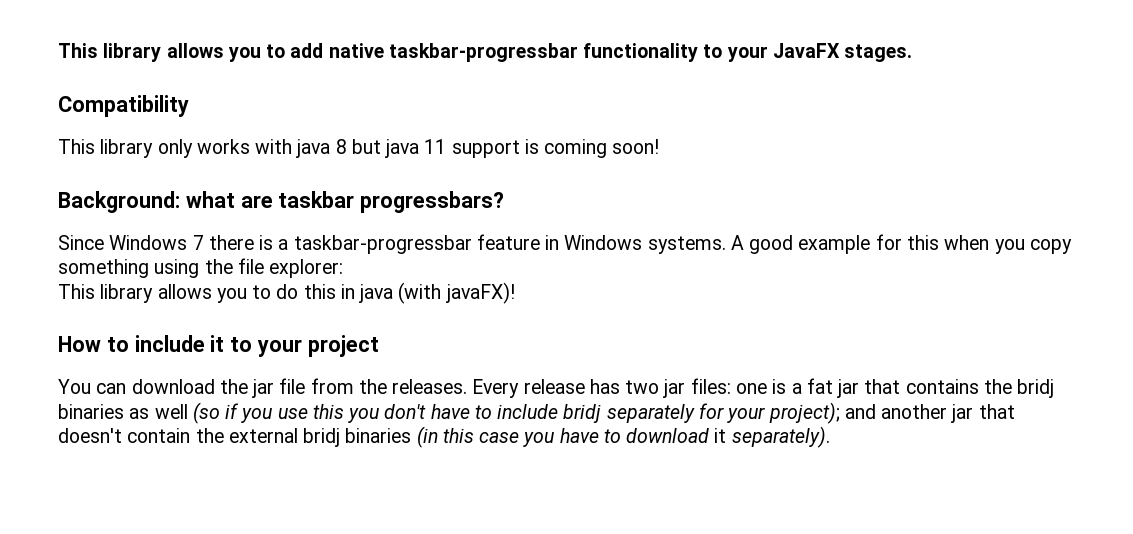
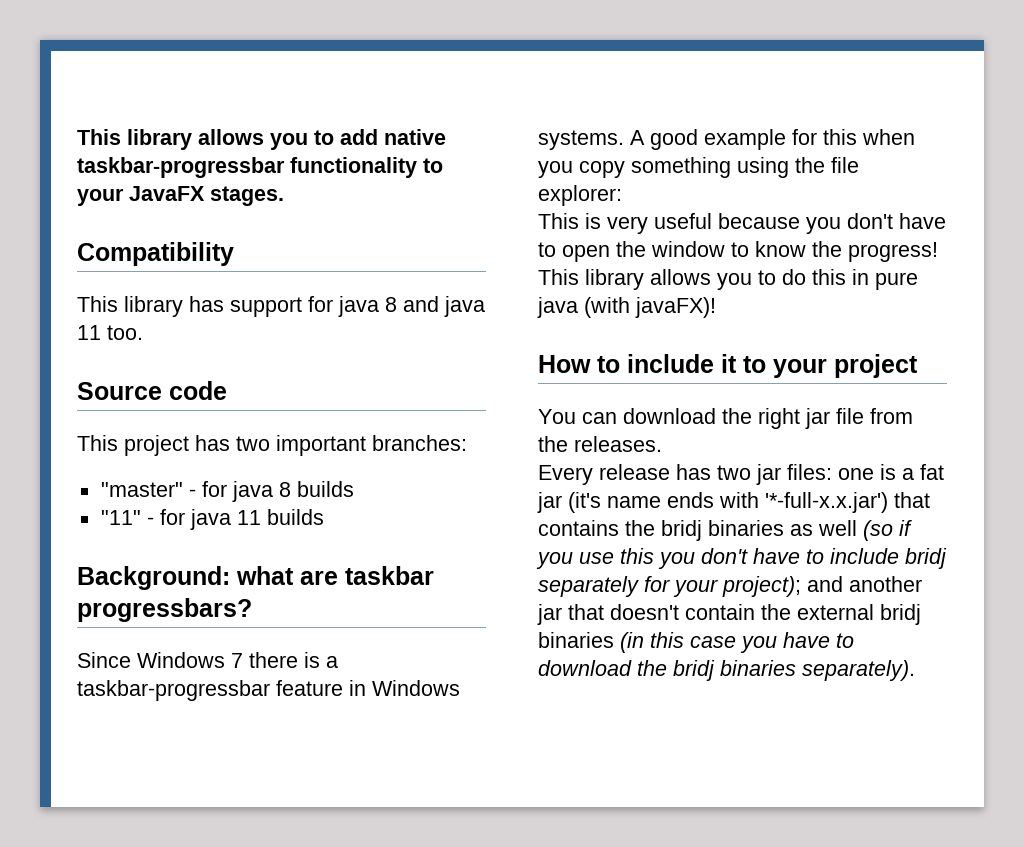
[157,139,660,158] only works with java 8 but java 11 support is coming soon! -> [189,296,485,317] [77,325,143,340] [77,381,227,400] [77,435,467,456] [100,481,354,502] [100,509,324,530] has support for java 8 and java 11 too. // Source code // This project has two important branches: // "master" - for java 8 builds // "11" - for java 11 builds
(95, 291) none -> [585,213,946,234] [538,241,938,262] [538,269,579,285] is very useful because you don't have to open the window to know the progress! This
(355, 291) none -> [875,272,918,290] pure
(248, 386) none -> [758,408,800,429] right
(468, 386) none -> (662, 444) //
(860, 388) none -> [568,492,888,513] (it's name ends with '*-full-x.x.jar')
[714,428,727,443] it -> [637,660,796,681] the bridj binaries

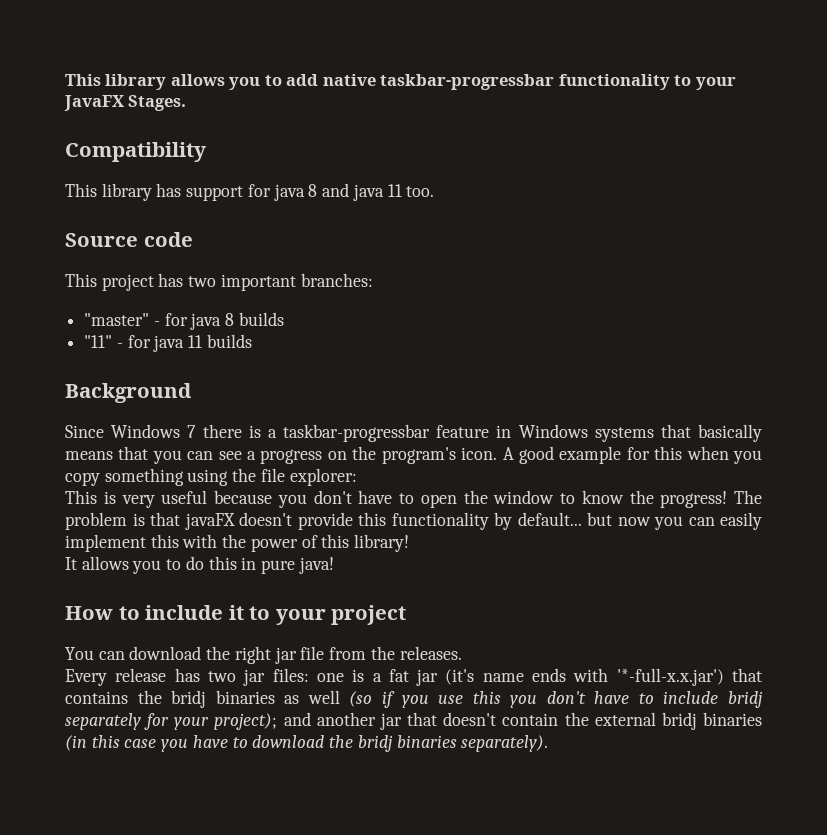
[210,186,284,206] stages. -> [128,95,187,111] Stages.
[77,566,434,590] [77,598,252,622] Background: what are taskbar progressbars? -> [65,383,192,403] Background
[538,130,624,150] systems. -> [594,424,762,442] [65,446,498,464] systems that basically means that you can see a progress on the program's icon.
[538,269,644,290] This library -> [734,490,762,504] [65,512,762,530] [65,534,410,552] [65,557,77,570] The problem is that javaFX doesn't provide this functionality by default... but now you can easily implement this with the power of this library! // It
[537,297,716,318] java (with javaFX)! -> [298,557,334,574] java!

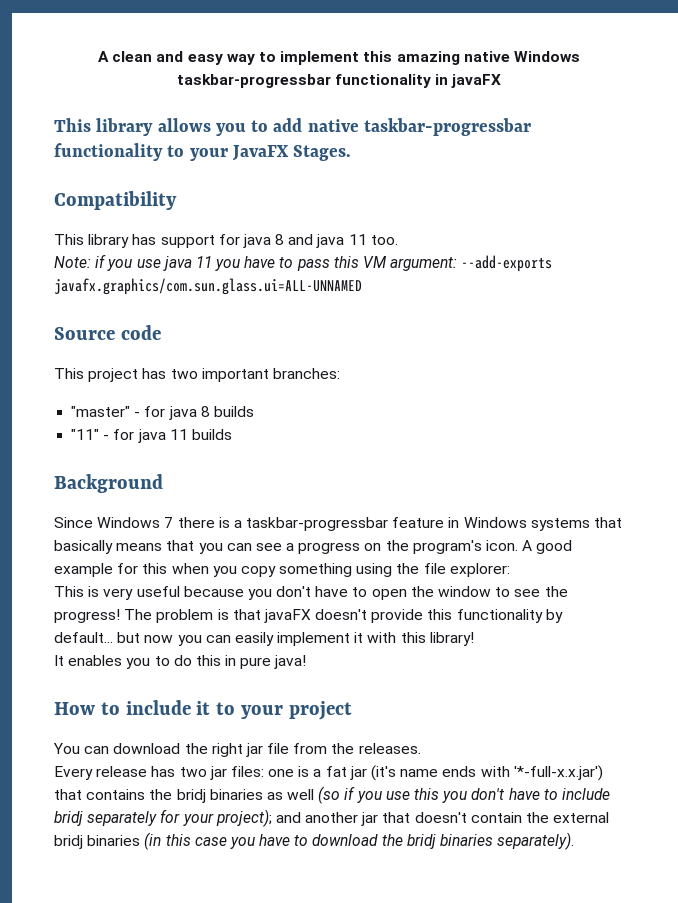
(65, 80) none -> [98,51,580,65] [176,74,502,88] A clean and easy way to implement this amazing native Windows taskbar-progressbar functionality in javaFX //
(435, 191) none -> [54,254,553,272] [54,278,362,295] // Note: if you use java 11 you have to pass this VM argument: --add-exports javafx.graphics/com.sun.glass.ui=ALL-UNNAMED
[581,490,624,504] know -> [514,589,541,597] see
[150,534,318,552] this with the power of -> [354,632,397,643] it with
[81,556,129,570] allows -> [68,655,123,666] enables

